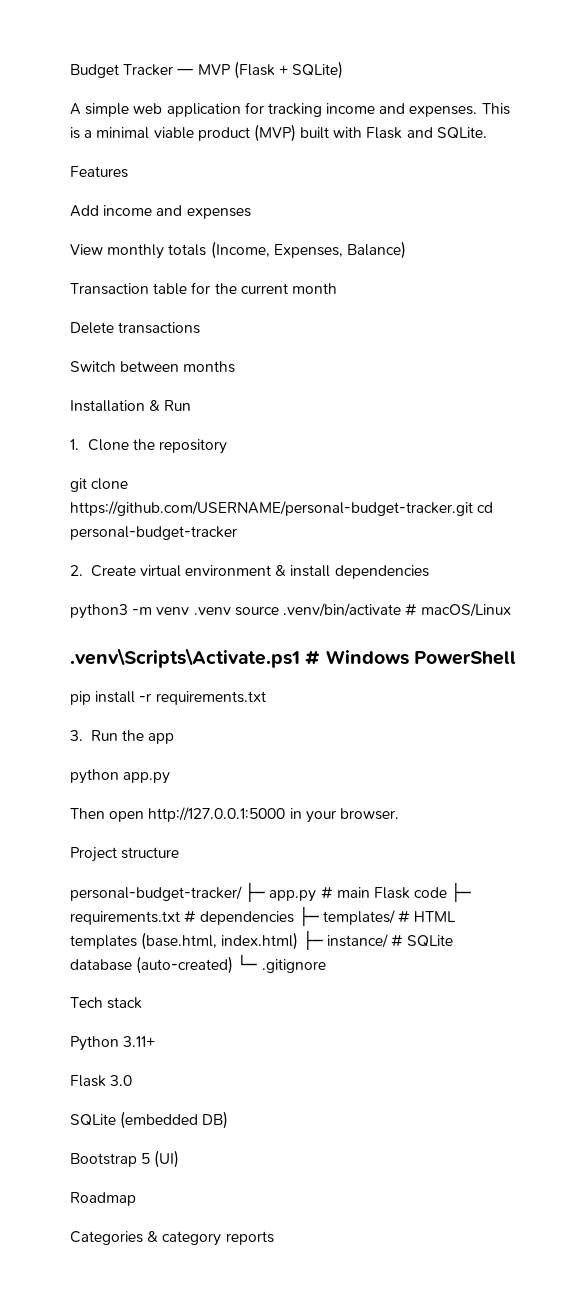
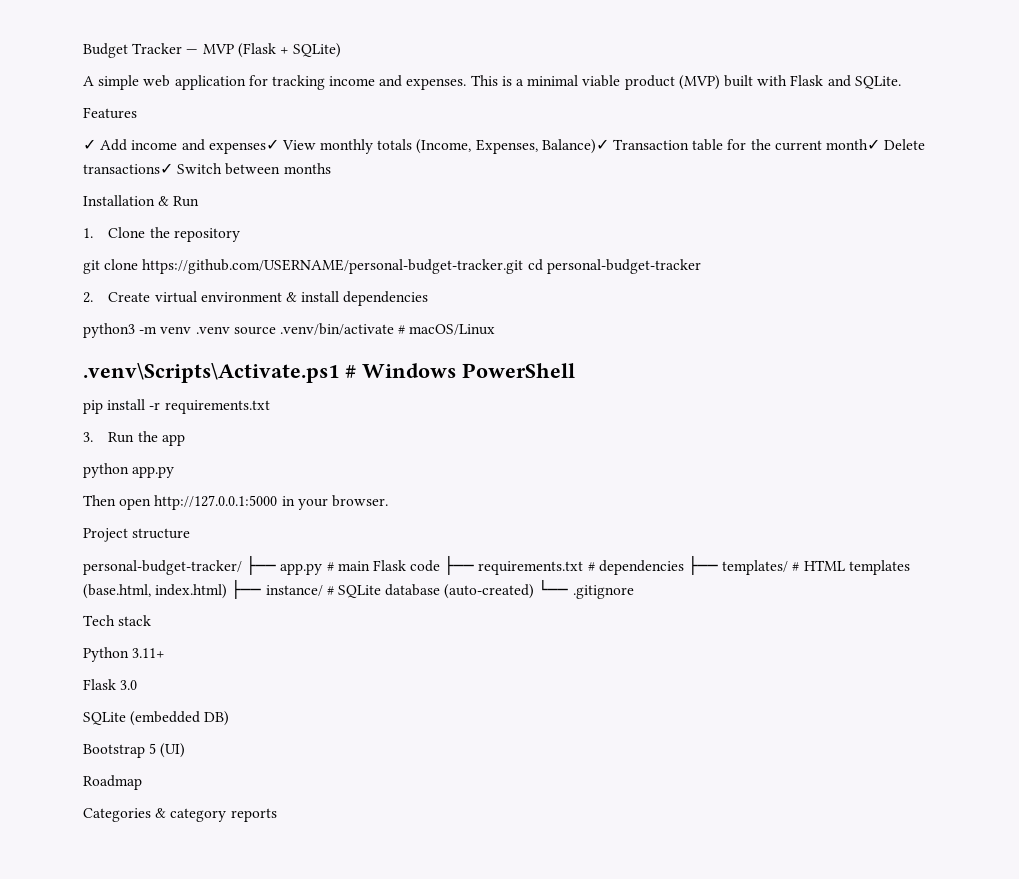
(128, 172) none -> [83,139,96,150] ✓
[186,208,251,219] expenses // -> [208,139,279,154] expenses✓
[346,241,406,259] Balance) // -> [541,139,609,154] Balance)✓
[291,283,337,294] [70,322,201,334] month // Delete transactions // -> [825,139,926,150] [83,163,173,174] month✓ Delete transactions✓
[245,882,266,902] ├─ -> [246,555,277,575] ├──
[451,882,472,902] ├─ -> [444,555,475,575] ├──
[298,906,319,926] ├─ -> [688,555,719,575] ├──
[302,930,323,950] ├─ -> [231,579,262,599] ├──
[237,954,258,970] └─ -> [538,579,569,595] └──

